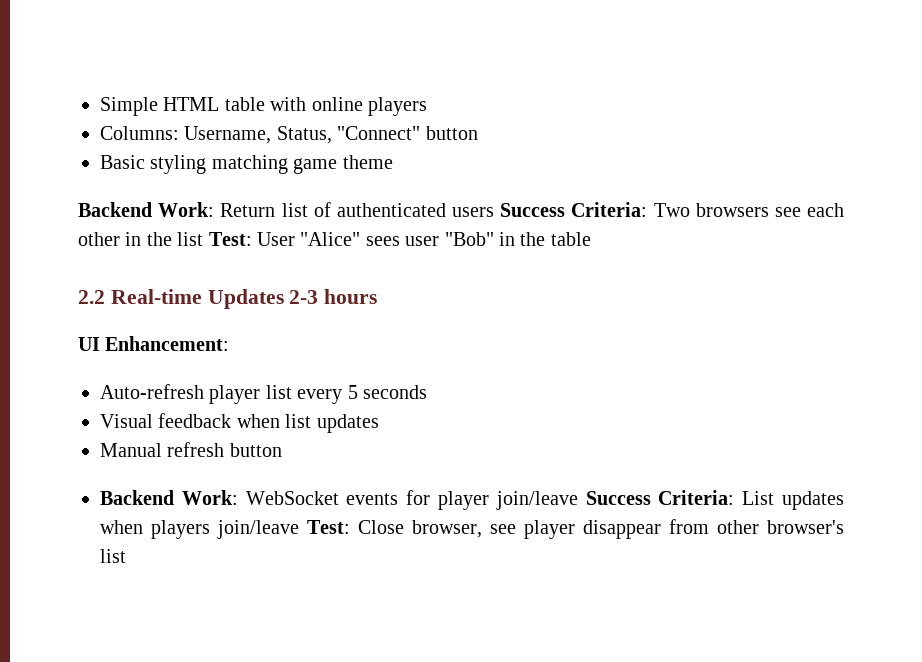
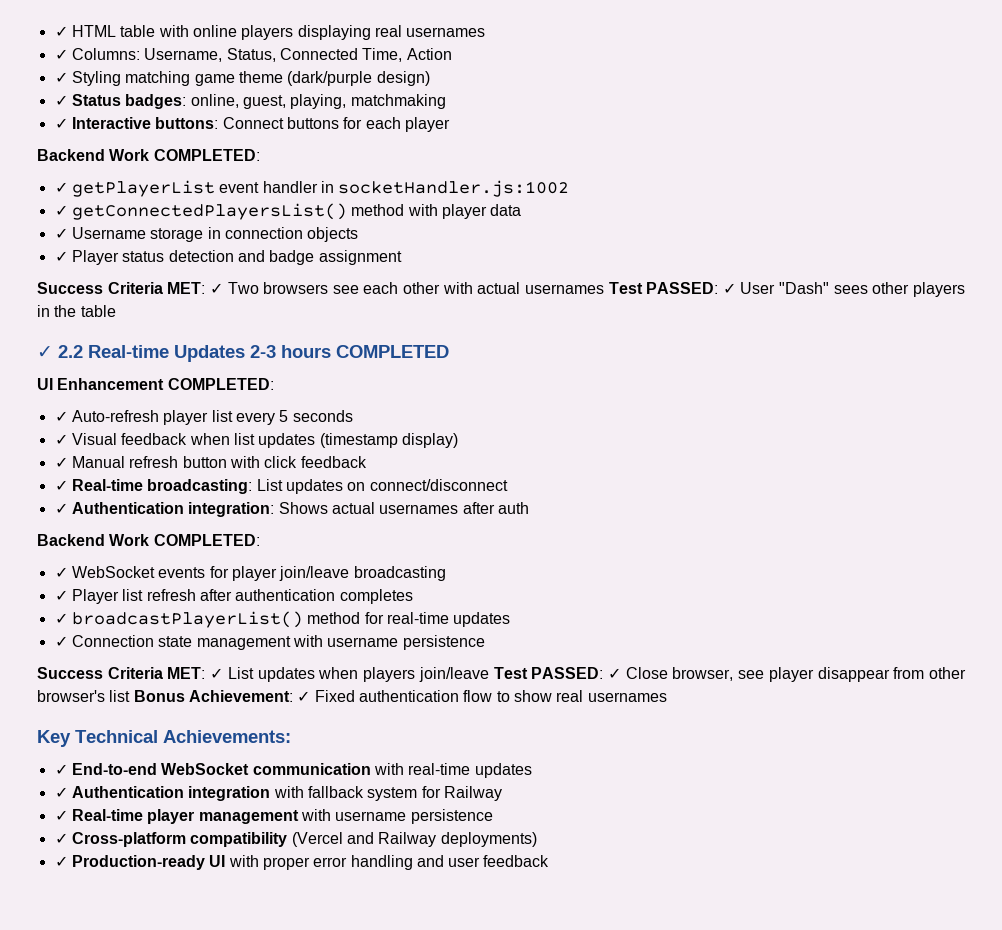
[100,97,158,116] Simple -> [54,26,68,37] ✓
[100,126,478,144] [100,155,393,174] [78,202,648,217] // Columns: Username, Status, "Connect" button // Basic styling matching game theme // Backend Work: Return list of authenticated users Success Criteria: -> [297,25,486,40] [54,48,452,62] [54,71,430,86] [54,94,446,109] [54,117,450,132] [37,149,260,161] [54,180,570,197] [54,203,522,220] [54,227,359,242] [54,250,402,265] [37,282,223,294] displaying real usernames // ✓ Columns: Username, Status, Connected Time, Action // ✓ Styling matching game theme (dark/purple design) // ✓ Status badges: online, guest, playing, matchmaking // ✓ Interactive buttons: Connect buttons for each player // Backend Work COMPLETED: // ✓ getPlayerList event handler in socketHandler.js:1002 // ✓ getConnectedPlayersList() method with player data // ✓ Username storage in connection objects // ✓ Player status detection and badge assignment // Success Criteria MET: ✓
[125,232,494,246] in the list Test: User "Alice" sees user "Bob" -> [442,282,966,297] with actual usernames Test PASSED: ✓ User "Dash" sees other players
(591, 239) none -> [37,346,53,358] ✓
[78,336,230,351] // UI Enhancement: // -> [336,345,449,358] [37,378,274,390] [54,411,68,422] COMPLETED // UI Enhancement COMPLETED: // ✓
(427, 392) none -> [54,434,68,445] ✓
(379, 423) // -> [319,433,458,448] [54,457,68,468] (timestamp display) // ✓
[100,490,238,505] // Backend Work: -> [229,456,367,468] [54,479,508,494] [54,502,529,517] [37,534,260,546] [54,567,68,578] with click feedback // ✓ Real-time broadcasting: List updates on connect/disconnect // ✓ Authentication integration: Shows actual usernames after auth // Backend Work COMPLETED: // ✓
[585,490,735,505] Success Criteria: -> [353,566,446,581] [54,589,413,604] [54,611,511,628] [54,635,485,650] [37,667,224,679] broadcasting // ✓ Player list refresh after authentication completes // ✓ broadcastPlayerList() method for real-time updates // ✓ Connection state management with username persistence // Success Criteria MET: ✓
[307,520,350,534] Test: -> [493,667,621,679] Test PASSED: ✓
(126, 556) none -> [133,690,667,702] [37,730,291,747] [54,763,532,778] [54,786,502,801] [54,809,493,824] [54,832,537,847] [54,855,550,870] Bonus Achievement: ✓ Fixed authentication flow to show real usernames // Key Technical Achievements: // ✓ End-to-end WebSocket communication with real-time updates // ✓ Authentication integration with fallback system for Railway // ✓ Real-time player management with username persistence // ✓ Cross-platform compatibility (Vercel and Railway deployments) // ✓ Production-ready UI with proper error handling and user feedback

